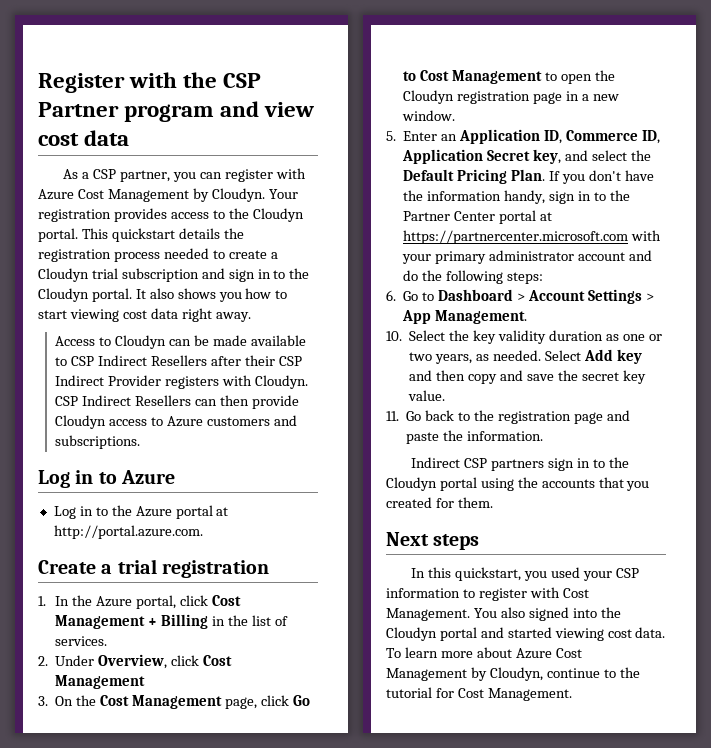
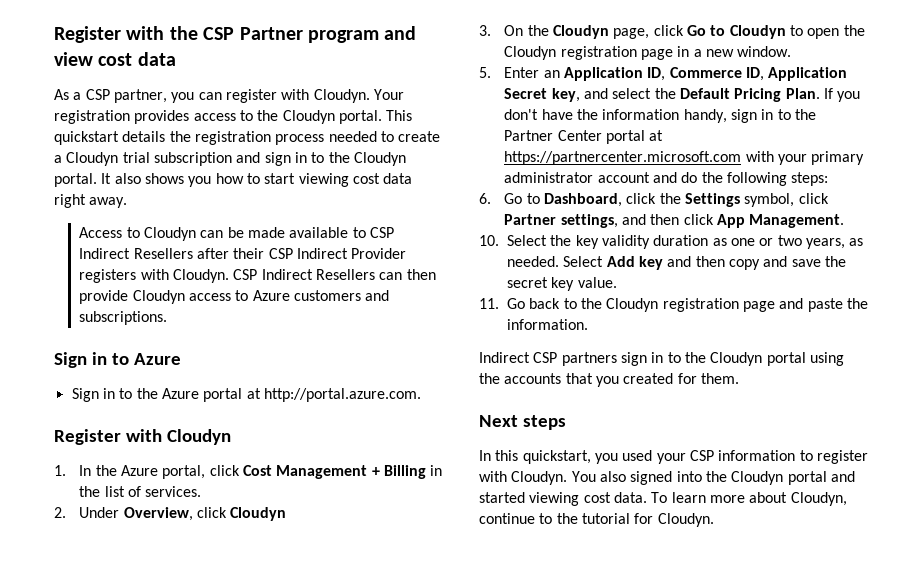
[38,188,209,202] Azure Cost Management by -> (310, 94) none
[38,470,70,488] Log -> [54,352,87,368] Sign
[53,506,76,519] Log -> [71,388,99,402] Sign
[38,559,269,578] Create a trial registration -> [54,429,231,445] Register with Cloudyn
[202,655,232,666] [55,675,146,689] Cost Management -> [230,507,287,521] Cloudyn
[100,695,222,709] Cost Management -> [553,25,610,39] Cloudyn
[420,70,543,84] Cost Management -> [729,25,786,39] Cloudyn
[438,289,654,304] Dashboard > Account Settings > -> [544,193,829,207] [504,214,714,228] Dashboard, click the Settings symbol, click Partner settings, and then click
(494, 415) none -> [606,298,659,312] Cloudyn
[562,588,589,598] [386,608,470,621] Cost Management. -> [511,471,568,485] Cloudyn.
[515,648,582,659] [386,667,487,681] Azure Cost Management by -> (788, 497) none
[457,688,572,701] Cost Management. -> [657,513,714,527] Cloudyn.

